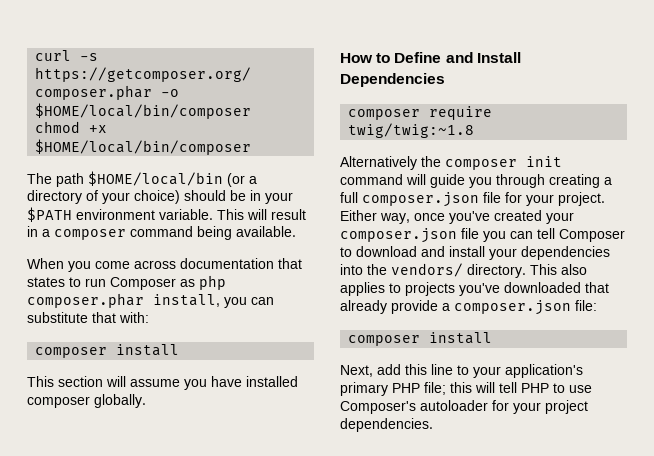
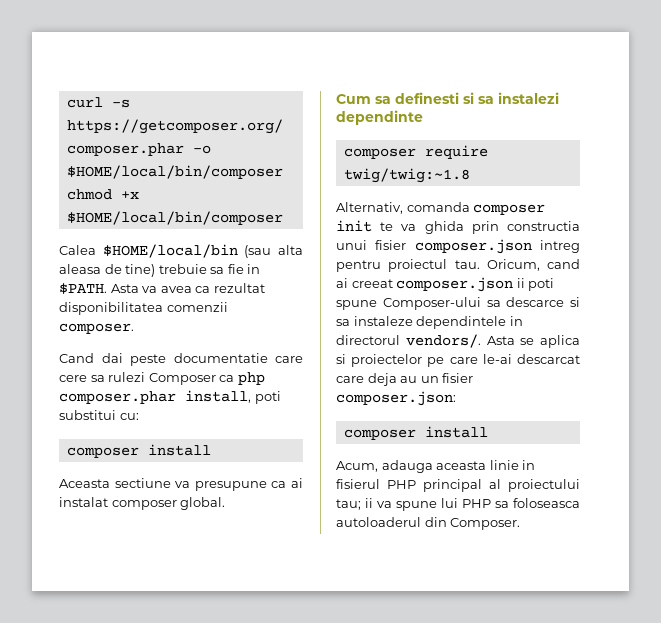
[27,171,257,187] [27,190,293,204] [27,207,306,222] [27,226,296,240] [27,258,302,272] [27,275,226,290] [27,293,274,308] [27,312,149,323] [35,344,180,358] [27,376,298,390] [27,394,146,408] [340,52,521,63] [340,73,445,87] [348,106,493,120] [348,123,475,138] [340,156,562,170] [340,174,612,188] [340,192,605,207] [340,210,574,224] [340,228,625,243] [340,246,610,260] [340,263,587,278] [340,282,609,296] [340,300,597,315] [348,332,493,346] [340,364,583,378] [340,382,592,396] [340,400,588,414] [340,418,433,432] The path $HOME/local/bin (or a directory of your choice) should be in your $PATH environment variable. This will result in a composer command being available. // When you come across documentation that states to run Composer as php composer.phar install, you can substitute that with: // composer install // This section will assume you have installed composer globally. // How to Define and Install Dependencies // composer require twig/twig:~1.8 // Alternatively the composer init command will guide you through creating a full composer.json file for your project. Either way, once you've created your composer.json file you can tell Composer to download and install your dependencies into the vendors/ directory. This also applies to projects you've downloaded that already provide a composer.json file: // composer install // Next, add this line to your application's primary PHP file; this will tell PHP to use Composer's autoloader for your project dependencies. -> [59,244,303,258] [59,264,261,277] [59,283,265,294] [59,302,228,315] [59,323,134,334] [59,353,303,366] [59,372,265,385] [59,390,281,404] [59,410,139,420] [66,444,211,458] [59,478,303,491] [59,497,226,510] [336,92,559,104] [336,110,423,125] [343,145,488,159] [343,168,470,183] [336,202,546,215] [336,220,580,234] [336,239,580,254] [336,259,580,272] [336,277,555,292] [336,297,580,310] [336,316,523,329] [336,334,580,348] [336,354,580,367] [336,373,474,386] [336,391,456,406] [343,426,488,440] [336,460,536,473] [336,479,580,492] [336,498,580,511] [336,517,521,530] Calea $HOME/local/bin (sau alta aleasa de tine) trebuie sa fie in $PATH. Asta va avea ca rezultat disponibilitatea comenzii composer. // Cand dai peste documentatie care cere sa rulezi Composer ca php composer.phar install, poti substitui cu: // composer install // Aceasta sectiune va presupune ca ai instalat composer global. // Cum sa definesti si sa instalezi dependinte // composer require twig/twig:~1.8 // Alternativ, comanda composer init te va ghida prin constructia unui fisier composer.json intreg pentru proiectul tau. Oricum, cand ai creeat composer.json ii poti spune Composer-ului sa descarce si sa instaleze dependintele in directorul vendors/. Asta se aplica si proiectelor pe care le-ai descarcat care deja au un fisier composer.json: // composer install // Acum, adauga aceasta linie in fisierul PHP principal al proiectului tau; ii va spune lui PHP sa foloseasca autoloaderul din Composer.

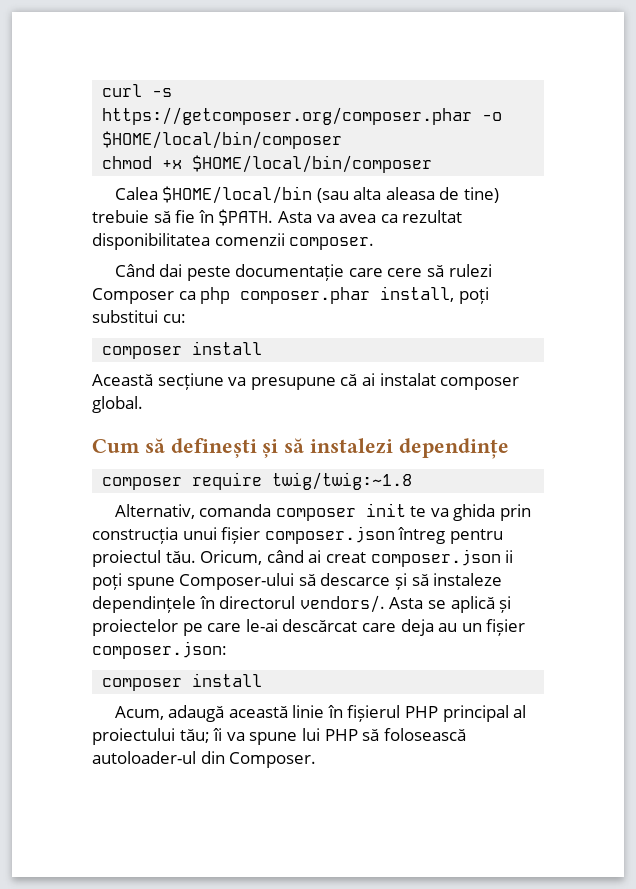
[210,264,261,274] sa fie in -> [153,210,214,223] să fie în
[59,353,94,363] Cand -> [114,264,155,277] Când
[173,353,268,363] documentatie -> [235,264,345,281] documentație
[90,375,105,382] sa -> [427,265,445,277] să
[254,391,281,404] poti -> [458,287,489,304] poți
[59,478,171,488] Aceasta sectiune -> [92,373,224,390] Această secțiune
[271,481,287,488] ca -> [340,374,358,386] că
[375,92,559,104] [336,110,423,125] sa definesti si sa instalezi dependinte -> [144,438,509,459] să definești și să instalezi dependințe
[507,221,580,231] [336,239,580,254] [336,259,580,272] [336,278,393,288] constructia unui fisier composer.json intreg pentru proiectul tau. Oricum, cand ai creeat -> [92,526,503,544] [92,550,366,567] construcția unui fișier composer.json întreg pentru proiectul tău. Oricum, când ai creat
[528,278,555,291] poti -> [92,573,122,590] poți
[486,297,580,307] [336,316,523,329] sa descarce si sa instaleze dependintele in -> [298,573,503,590] [92,596,215,613] să descarce și să instaleze dependințele în
[540,335,580,348] [336,354,346,364] aplica si -> [450,596,512,613] aplică și
[517,354,580,364] descarcat -> [282,619,358,632] descărcat
[442,373,474,383] fisier -> [486,619,526,636] fișier
[381,460,536,473] [336,479,380,489] adauga aceasta linie in fisierul -> [168,705,401,722] adaugă această linie în fișierul
[336,498,373,510] tau; ii -> [179,728,223,743] tău; îi
[495,498,580,508] [336,517,421,527] sa foloseasca autoloaderul -> [362,728,466,741] [92,751,196,764] să folosească autoloader-ul

